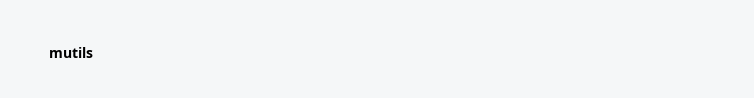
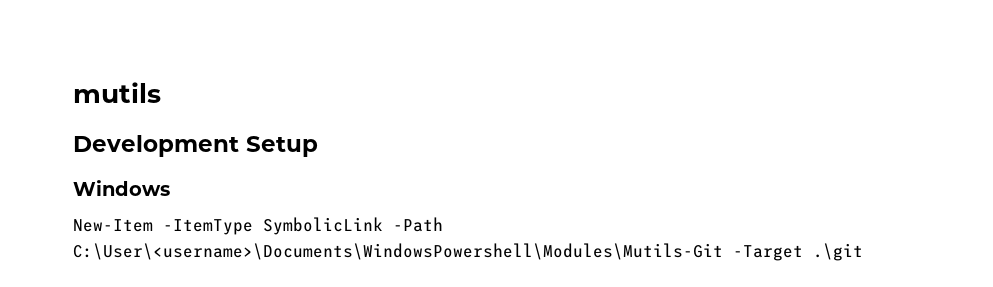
(93, 52) none -> [73,135,318,157] [73,180,170,196] [73,217,443,235] [73,243,863,261] // Development Setup // Windows // New-Item -ItemType SymbolicLink -Path C:\User\<username>\Documents\WindowsPowershell\Modules\Mutils-Git -Target .\git

